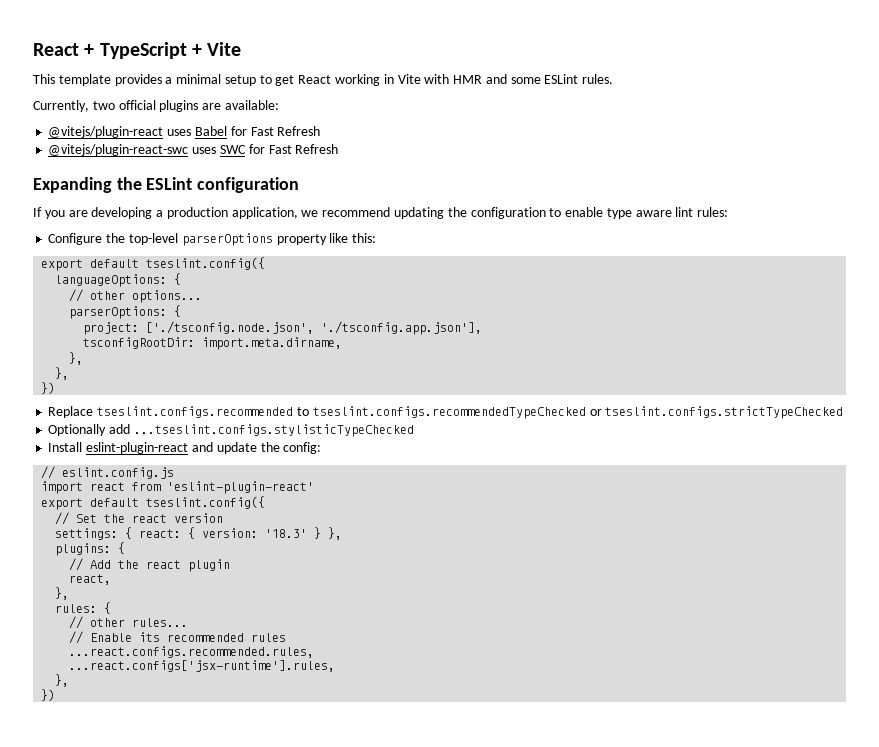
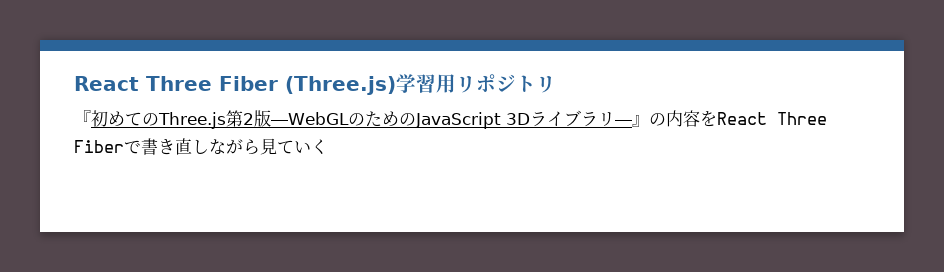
[33,42,242,59] [33,74,614,86] [33,100,279,112] [48,126,321,138] [48,144,339,156] [33,177,300,193] [33,207,729,219] [48,233,377,246] [41,257,266,271] [55,273,182,287] [69,289,203,303] [69,305,182,319] [83,321,483,335] [83,337,343,350] [69,352,84,365] [55,367,70,380] [41,382,56,394] [48,406,844,419] [48,424,414,437] [48,442,322,454] [41,466,175,479] [41,481,315,494] [41,496,266,510] [55,512,224,525] [55,527,343,540] [55,542,126,556] [69,558,231,572] [69,574,112,585] [55,587,70,600] [55,602,112,614] [69,616,189,629] [69,631,287,644] [69,646,315,658] [69,660,336,672] [55,674,70,687] [41,689,56,701] React + TypeScript + Vite // This template provides a minimal setup to get React working in Vite with HMR and some ESLint rules. // Currently, two official plugins are available: // @vitejs/plugin-react uses Babel for Fast Refresh // @vitejs/plugin-react-swc uses SWC for Fast Refresh // Expanding the ESLint configuration // If you are developing a production application, we recommend updating the configuration to enable type aware lint rules: // Configure the top-level parserOptions property like this: // export default tseslint.config({ // languageOptions: { // // other options... // parserOptions: { // project: ['./tsconfig.node.json', './tsconfig.app.json'], // tsconfigRootDir: import.meta.dirname, // }, // }, // }) // Replace tseslint.configs.recommended to tseslint.configs.recommendedTypeChecked or tseslint.configs.strictTypeChecked // Optionally add ...tseslint.configs.stylisticTypeChecked // Install eslint-plugin-react and update the config: // // eslint.config.js // import react from 'eslint-plugin-react' // export default tseslint.config({ // // Set the react version // settings: { react: { version: '18.3' } }, // plugins: { // // Add the react plugin // react, // }, // rules: { // // other rules... // // Enable its recommended rules // ...react.configs.recommended.rules, // ...react.configs['jsx-runtime'].rules, // }, // }) -> [74,74,556,95] [74,110,827,129] [74,138,328,155] React Three Fiber (Three.js)学習用リポジトリ // 『初めてのThree.js第2版―WebGLのためのJavaScript 3Dライブラリ―』の内容をReact Three Fiberで書き直しながら見ていく

